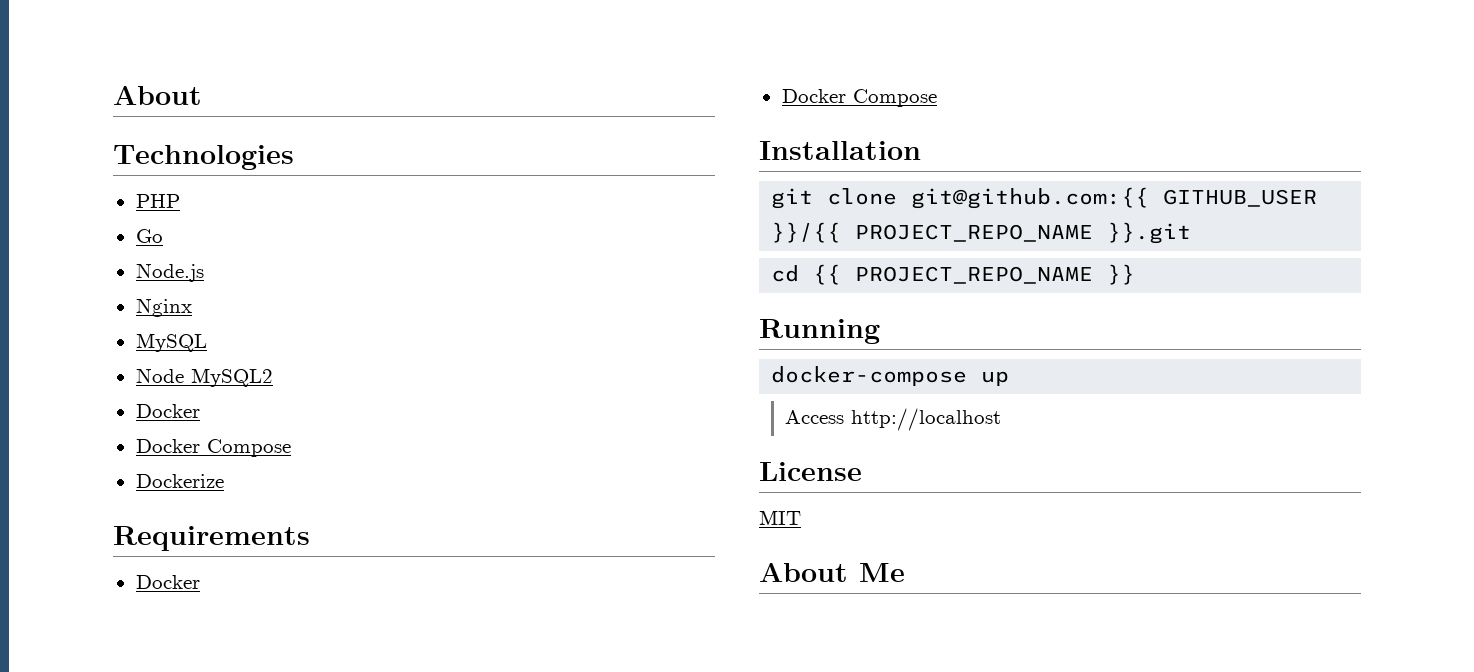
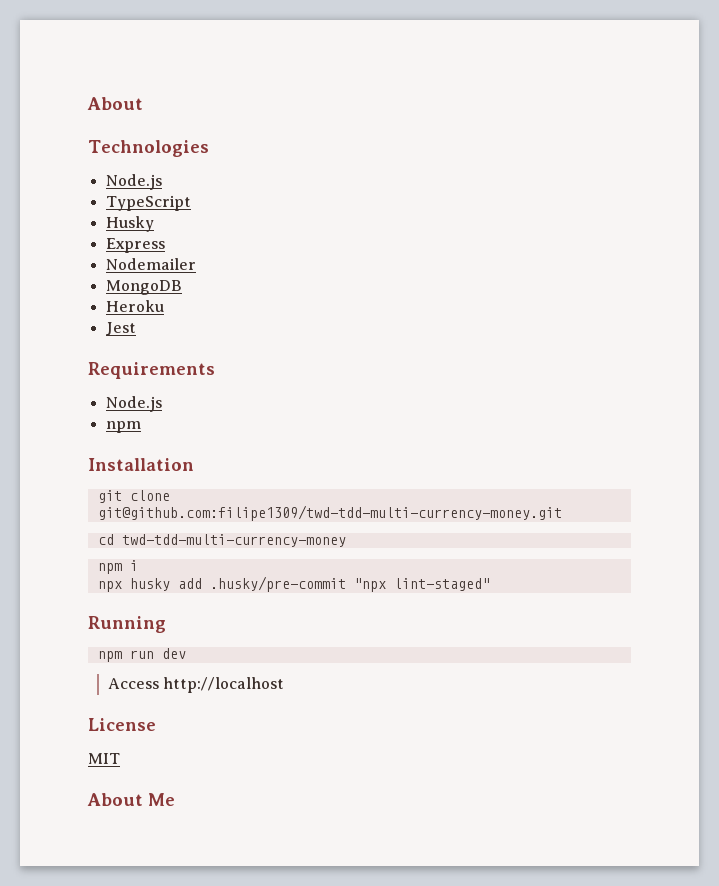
[135,194,180,208] [135,229,163,243] [135,263,204,282] [135,298,192,317] [135,333,207,352] [135,368,273,387] [135,404,200,418] [135,439,291,457] [135,474,224,488] [113,526,310,551] [135,575,200,589] [781,89,937,107] [759,141,921,160] [771,187,1318,209] [771,222,1192,244] [771,264,1136,285] [759,319,880,344] [771,366,1010,386] PHP // Go // Node.js // Nginx // MySQL // Node MySQL2 // Docker // Docker Compose // Dockerize // Requirements // Docker // Docker Compose // Installation // git clone git@github.com:{{ GITHUB_USER }}/{{ PROJECT_REPO_NAME }}.git // cd {{ PROJECT_REPO_NAME }} // Running // docker-compose up -> [105,174,162,190] [105,195,191,211] [105,216,154,232] [105,238,165,253] [105,258,196,270] [105,280,182,295] [105,300,164,312] [105,322,136,336] [88,362,215,379] [105,396,162,412] [105,421,141,433] [88,458,194,471] [97,490,170,503] [97,505,562,521] [97,534,346,547] [97,560,138,574] [97,576,490,592] [88,616,166,633] [97,648,186,662] Node.js // TypeScript // Husky // Express // Nodemailer // MongoDB // Heroku // Jest // Requirements // Node.js // npm // Installation // git clone git@github.com:filipe1309/twd-tdd-multi-currency-money.git // cd twd-tdd-multi-currency-money // npm i // npx husky add .husky/pre-commit "npx lint-staged" // Running // npm run dev

